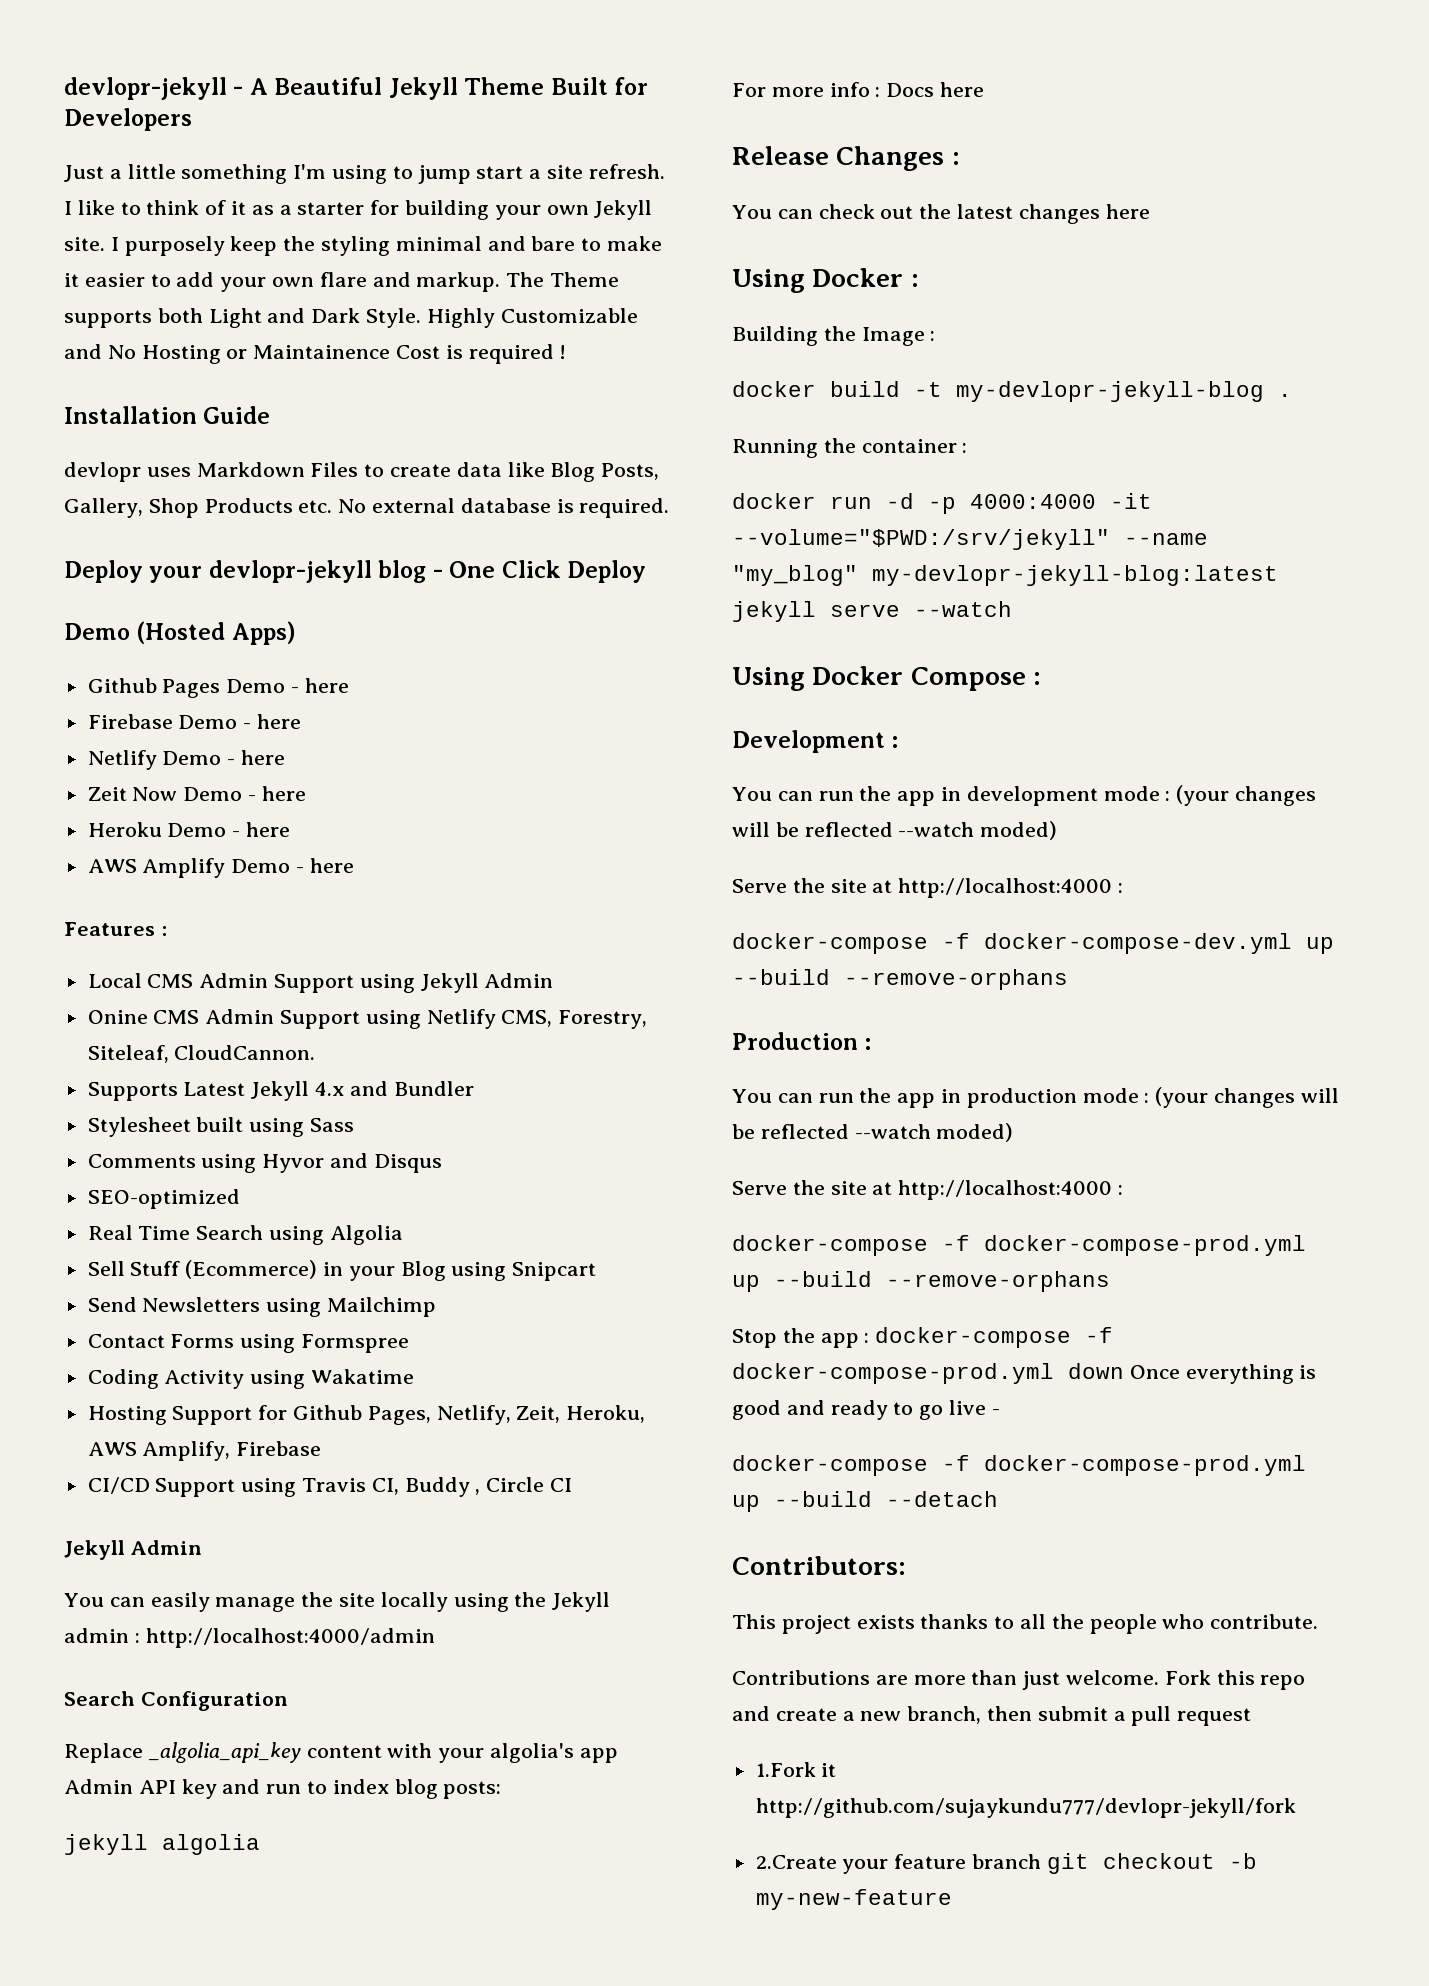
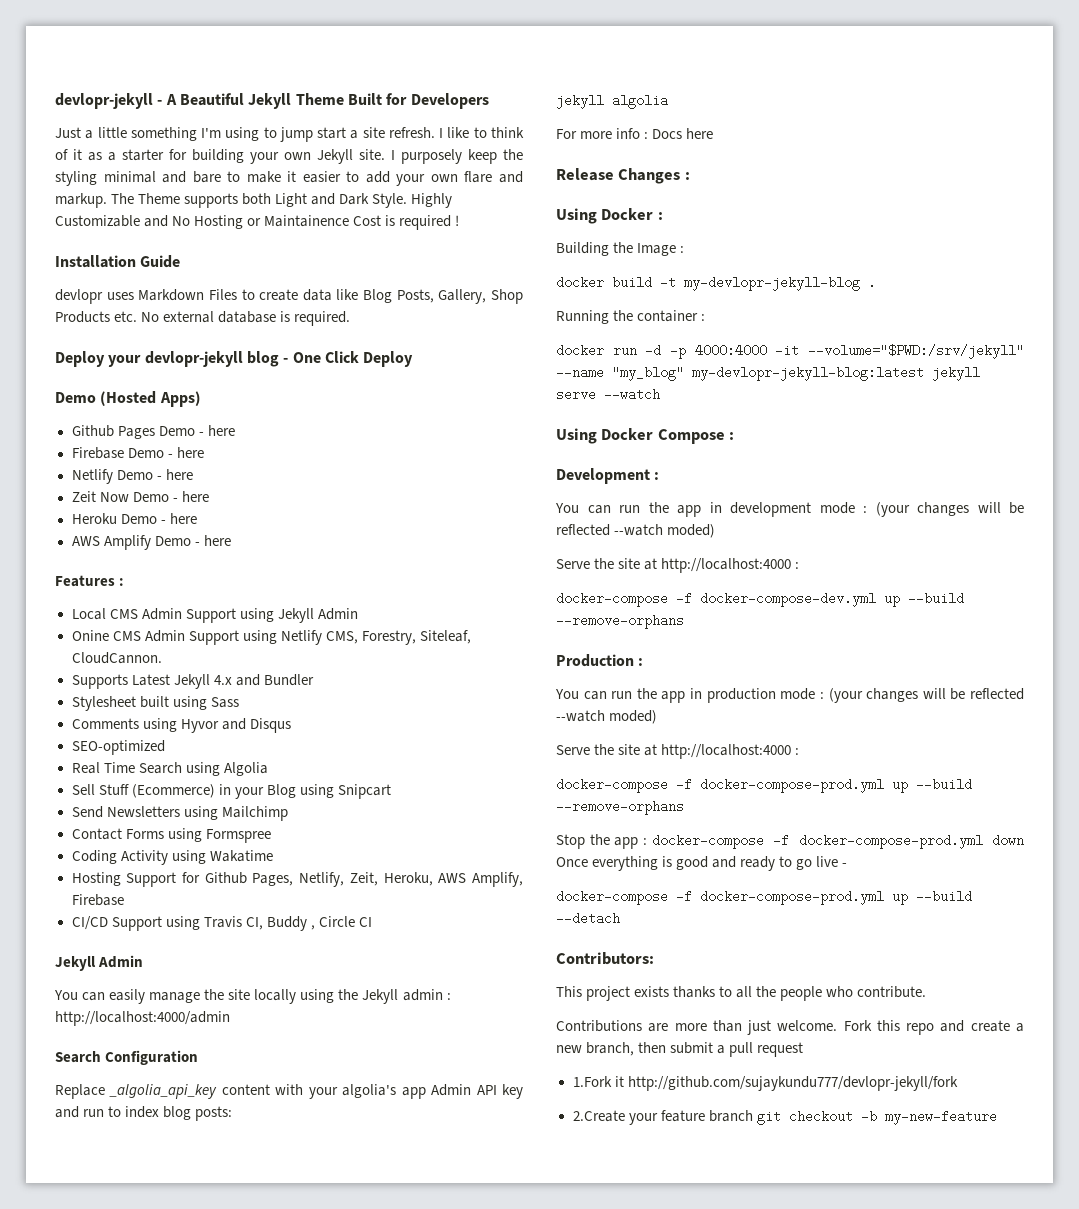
[732,204,1150,224] // You can check out the latest changes here -> (690, 176) none

